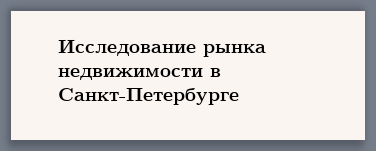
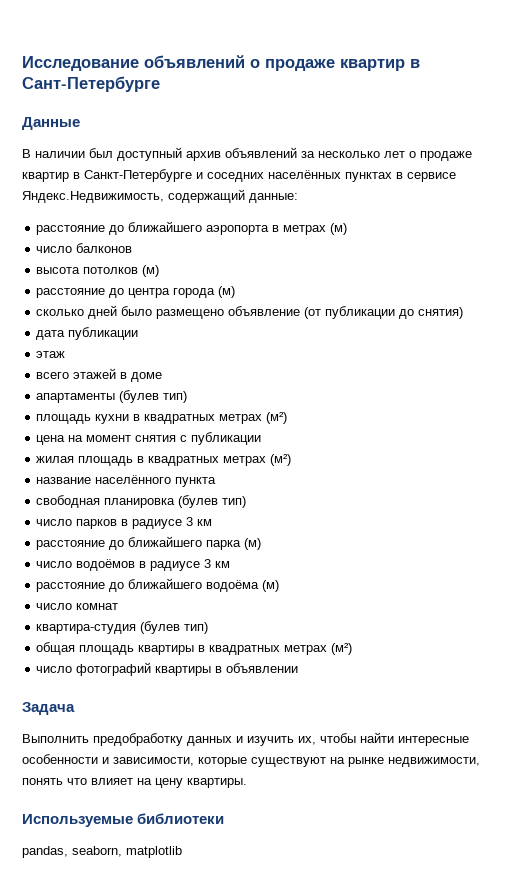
[203,44,266,57] [58,68,221,80] [58,88,239,105] рынка недвижимости в Санкт-Петербурге -> [144,55,420,71] [22,76,160,92] [22,117,80,130] [22,147,472,161] [22,169,456,182] [22,189,298,203] [36,221,348,235] [36,243,133,253] [36,265,160,277] [36,286,236,298] [36,305,464,319] [36,327,139,340] [36,351,66,358] [36,368,163,382] [36,390,188,403] [36,412,288,424] [36,432,262,445] [36,454,292,466] [36,475,217,487] [36,495,247,508] [36,517,213,529] [36,536,262,550] [36,559,231,571] [36,578,280,592] [36,603,119,610] [36,621,209,634] [36,642,353,655] [36,662,299,676] [22,702,75,715] [22,732,469,746] [22,754,480,767] [22,778,247,788] [22,813,225,827] [22,846,182,858] объявлений о продаже квартир в Сант-Петербурге // Данные // В наличии был доступный архив объявлений за несколько лет о продаже квартир в Санкт-Петербурге и соседних населённых пунктах в сервисе Яндекс.Недвижимость, содержащий данные: // расстояние до ближайшего аэропорта в метрах (м) // число балконов // высота потолков (м) // расстояние до центра города (м) // сколько дней было размещено объявление (от публикации до снятия) // дата публикации // этаж // всего этажей в доме // апартаменты (булев тип) // площадь кухни в квадратных метрах (м²) // цена на момент снятия с публикации // жилая площадь в квадратных метрах (м²) // название населённого пункта // свободная планировка (булев тип) // число парков в радиусе 3 км // расстояние до ближайшего парка (м) // число водоёмов в радиусе 3 км // расстояние до ближайшего водоёма (м) // число комнат // квартира-студия (булев тип) // общая площадь квартиры в квадратных метрах (м²) // число фотографий квартиры в объявлении // Задача // Выполнить предобработку данных и изучить их, чтобы найти интересные особенности и зависимости, которые существуют на рынке недвижимости, понять что влияет на цену квартиры. // Используемые библиотеки // pandas, seaborn, matplotlib

